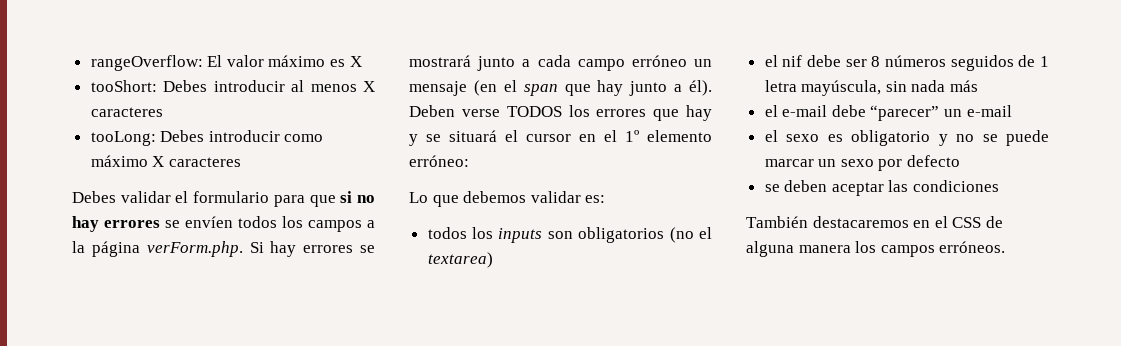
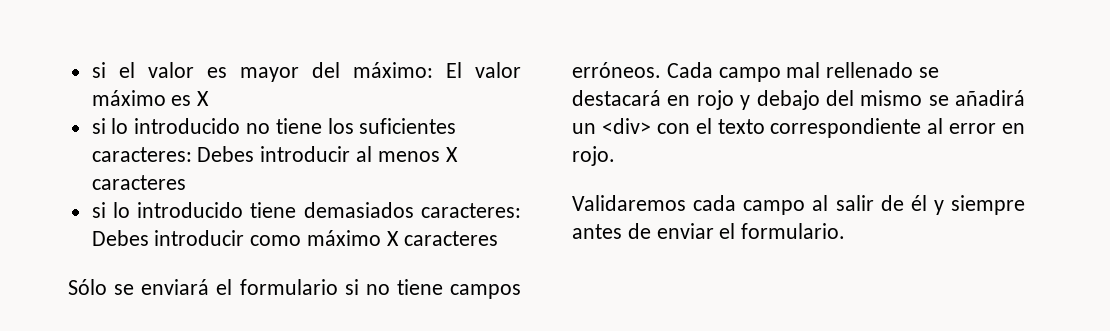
[90,55,203,71] rangeOverflow: -> [91,62,433,82] si el valor es mayor del máximo:
[90,80,157,92] tooShort: -> [91,118,457,134] [91,147,192,162] si lo introducido no tiene los suficientes caracteres:
[90,131,156,146] tooLong: -> [91,202,521,218] si lo introducido tiene demasiados caracteres:
[72,191,375,207] [72,216,375,232] [72,241,375,257] [409,55,712,71] [409,80,712,96] [409,105,712,121] [409,130,712,146] [409,155,469,167] [409,191,606,207] [427,227,712,243] [427,252,493,268] [764,55,1049,71] [764,80,979,96] [764,105,1012,121] [764,130,1049,146] [764,155,961,171] [764,180,1000,196] [746,216,1003,228] [746,241,1006,257] Debes validar el formulario para que si no hay errores se envíen todos los campos a la página verForm.php. Si hay errores se mostrará junto a cada campo erróneo un mensaje (en el span que hay junto a él). Deben verse TODOS los errores que hay y se situará el cursor en el 1º elemento erróneo: // Lo que debemos validar es: // todos los inputs son obligatorios (no el textarea) // el nif debe ser 8 números seguidos de 1 letra mayúscula, sin nada más // el e-mail debe “parecer” un e-mail // el sexo es obligatorio y no se puede marcar un sexo por defecto // se deben aceptar las condiciones // También destacaremos en el CSS de alguna manera los campos erróneos. -> [68,279,521,299] [572,62,940,82] [572,90,1025,110] [572,118,1025,138] [572,146,615,166] [572,195,1025,215] [572,223,846,239] Sólo se enviará el formulario si no tiene campos erróneos. Cada campo mal rellenado se destacará en rojo y debajo del mismo se añadirá un <div> con el texto correspondiente al error en rojo. // Validaremos cada campo al salir de él y siempre antes de enviar el formulario.

